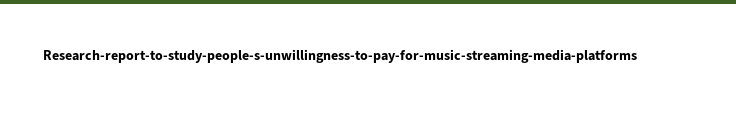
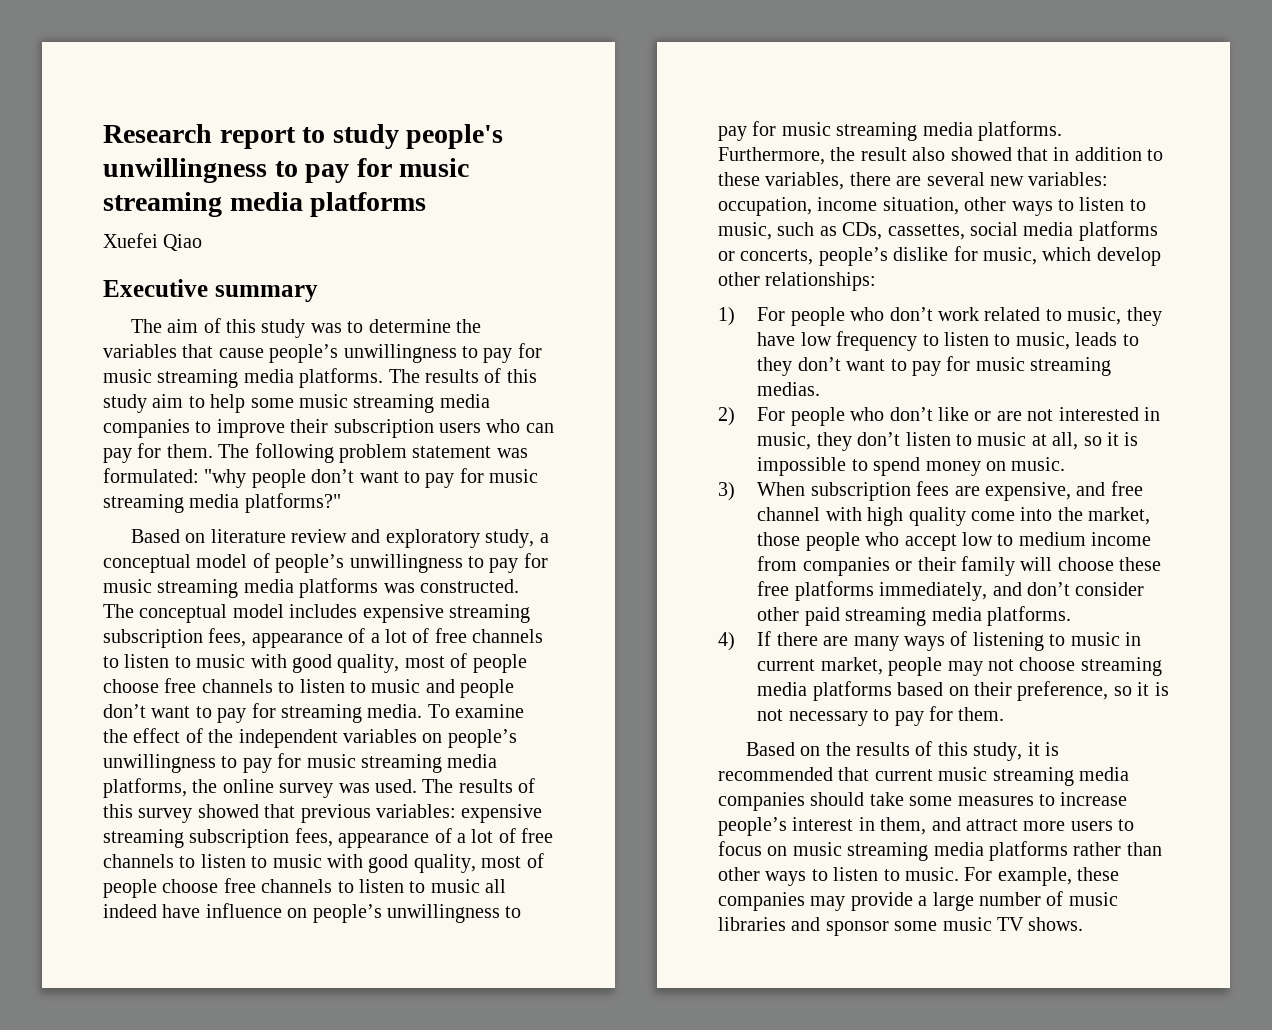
[43,49,637,63] Research-report-to-study-people-s-unwillingness-to-pay-for-music-streaming-media-platforms -> [103,124,504,149] [103,158,470,183] [103,192,427,217] [103,233,203,251] [103,279,318,302] [130,318,481,338] [103,343,542,363] [103,368,537,388] [103,394,490,413] [103,419,554,438] [103,443,528,463] [103,468,539,488] [103,493,341,513] [130,529,549,548] [103,553,548,573] [103,578,519,598] [103,604,530,623] [103,628,544,648] [103,653,527,673] [103,678,515,698] [103,703,525,723] [103,728,517,748] [103,753,498,773] [103,778,536,798] [103,804,543,823] [103,828,554,848] [103,853,544,873] [103,878,507,898] [103,903,522,923] [718,121,1062,141] [718,147,1164,165] [718,172,1109,190] [718,197,1146,216] [718,221,1158,241] [718,246,1161,266] [718,272,877,291] [718,307,1162,326] [757,331,1139,351] [757,356,1112,376] [757,382,821,396] [718,407,1160,426] [757,432,1139,451] [757,457,1066,476] [718,481,1143,501] [757,507,1151,526] [757,532,1152,551] [757,556,1162,576] [757,581,1145,601] [757,606,1071,626] [718,631,1141,651] [757,657,1162,676] [757,681,1169,701] [757,706,1005,726] [745,741,1059,761] [718,767,1129,786] [718,792,1128,811] [718,817,1135,836] [718,841,1162,861] [718,867,1120,886] [718,891,1118,911] [718,917,1084,936] Research report to study people's unwillingness to pay for music streaming media platforms // Xuefei Qiao // Executive summary // The aim of this study was to determine the variables that cause people’s unwillingness to pay for music streaming media platforms. The results of this study aim to help some music streaming media companies to improve their subscription users who can pay for them. The following problem statement was formulated: "why people don’t want to pay for music streaming media platforms?" // Based on literature review and exploratory study, a conceptual model of people’s unwillingness to pay for music streaming media platforms was constructed. The conceptual model includes expensive streaming subscription fees, appearance of a lot of free channels to listen to music with good quality, most of people choose free channels to listen to music and people don’t want to pay for streaming media. To examine the effect of the independent variables on people’s unwillingness to pay for music streaming media platforms, the online survey was used. The results of this survey showed that previous variables: expensive streaming subscription fees, appearance of a lot of free channels to listen to music with good quality, most of people choose free channels to listen to music all indeed have influence on people’s unwillingness to pay for music streaming media platforms. Furthermore, the result also showed that in addition to these variables, there are several new variables: occupation, income situation, other ways to listen to music, such as CDs, cassettes, social media platforms or concerts, people’s dislike for music, which develop other relationships: // 1) For people who don’t work related to music, they have low frequency to listen to music, leads to they don’t want to pay for music streaming medias. // 2) For people who don’t like or are not interested in music, they don’t listen to music at all, so it is impossible to spend money on music. // 3) When subscription fees are expensive, and free channel with high quality come into the market, those people who accept low to medium income from companies or their family will choose these free platforms immediately, and don’t consider other paid streaming media platforms. // 4) If there are many ways of listening to music in current market, people may not choose streaming media platforms based on their preference, so it is not necessary to pay for them. // Based on the results of this study, it is recommended that current music streaming media companies should take some measures to increase people’s interest in them, and attract more users to focus on music streaming media platforms rather than other ways to listen to music. For example, these companies may provide a large number of music libraries and sponsor some music TV shows.

